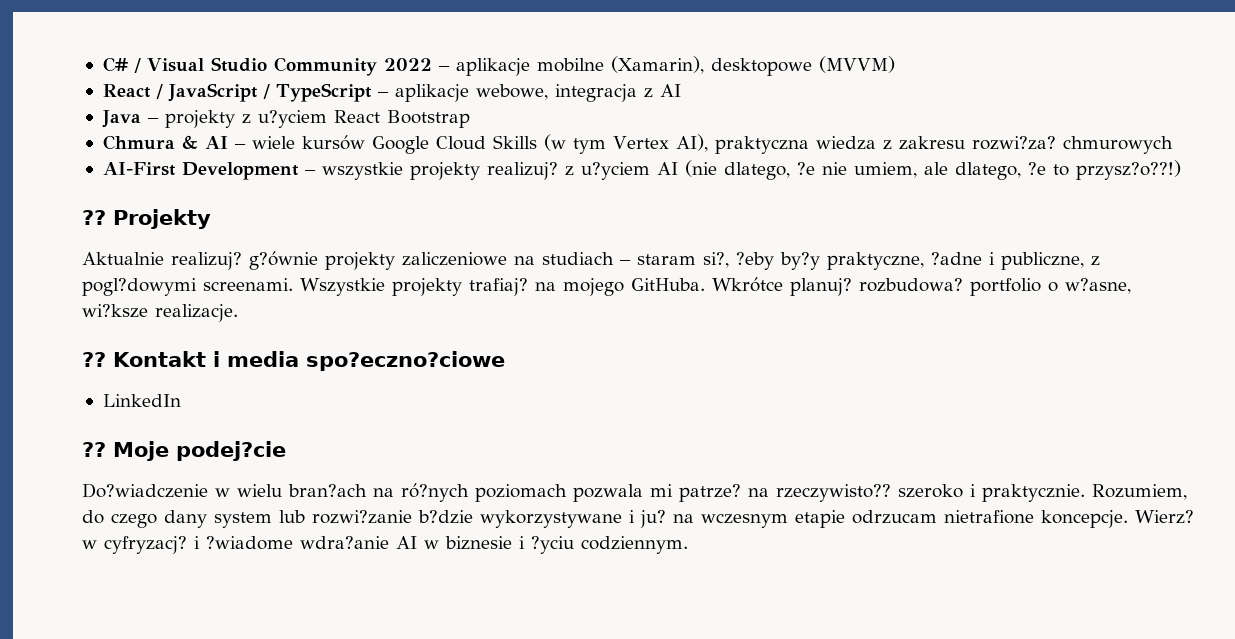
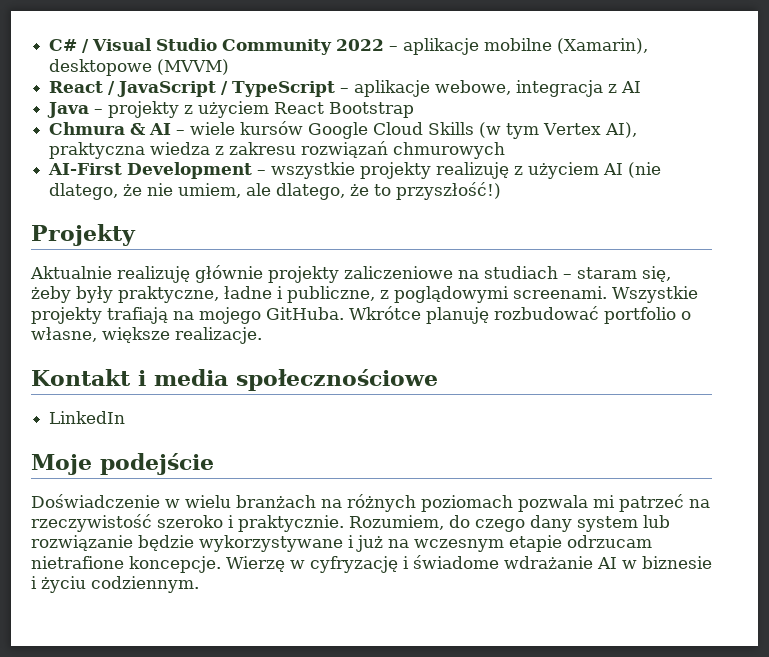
[257,110,327,128] u?yciem -> [198,101,270,118] użyciem
[971,136,1056,150] rozwi?za? -> [301,141,389,158] rozwiązań
[486,162,650,180] realizuj? z u?yciem -> [436,162,600,179] realizuję z użyciem
[796,162,815,175] ?e -> [123,184,143,196] że
[1027,160,1181,180] [82,210,106,225] ?e to przysz?o??!) // ?? -> [350,182,502,200] że to przyszłość!) //
[171,251,318,270] realizuj? g?ównie -> [117,265,263,283] realizuję głównie
[703,252,982,270] si?, ?eby by?y praktyczne, ?adne -> [642,266,671,282] [31,286,272,303] się, żeby były praktyczne, ładne
[82,278,197,296] pogl?dowymi -> [394,286,509,303] poglądowymi
[469,278,528,296] trafiaj? -> [107,307,168,324] trafiają
[790,278,1131,296] [82,304,148,318] planuj? rozbudowa? portfolio o w?asne, wi?ksze -> [426,306,691,324] [31,327,170,343] planuję rozbudować portfolio o własne, większe
[82,352,106,367] ?? -> (262, 335) none
[306,351,505,371] spo?eczno?ciowe -> [236,369,438,391] społecznościowe
[82,441,286,461] [82,483,891,502] ?? Moje podej?cie // Do?wiadczenie w wielu bran?ach na ró?nych poziomach pozwala mi patrze? na rzeczywisto?? -> [31,453,214,475] [31,494,710,512] [31,514,152,532] Moje podejście // Doświadczenie w wielu branżach na różnych poziomach pozwala mi patrzeć na rzeczywistość
[312,510,473,524] rozwi?zanie b?dzie -> [31,535,194,551] rozwiązanie będzie
[640,510,666,528] ju? -> [356,535,383,552] już
[1135,510,1194,524] [82,536,389,554] Wierz? w cyfryzacj? i ?wiadome wdra?anie -> [226,555,593,573] Wierzę w cyfryzację i świadome wdrażanie
[531,536,574,554] ?yciu -> [41,576,86,593] życiu

